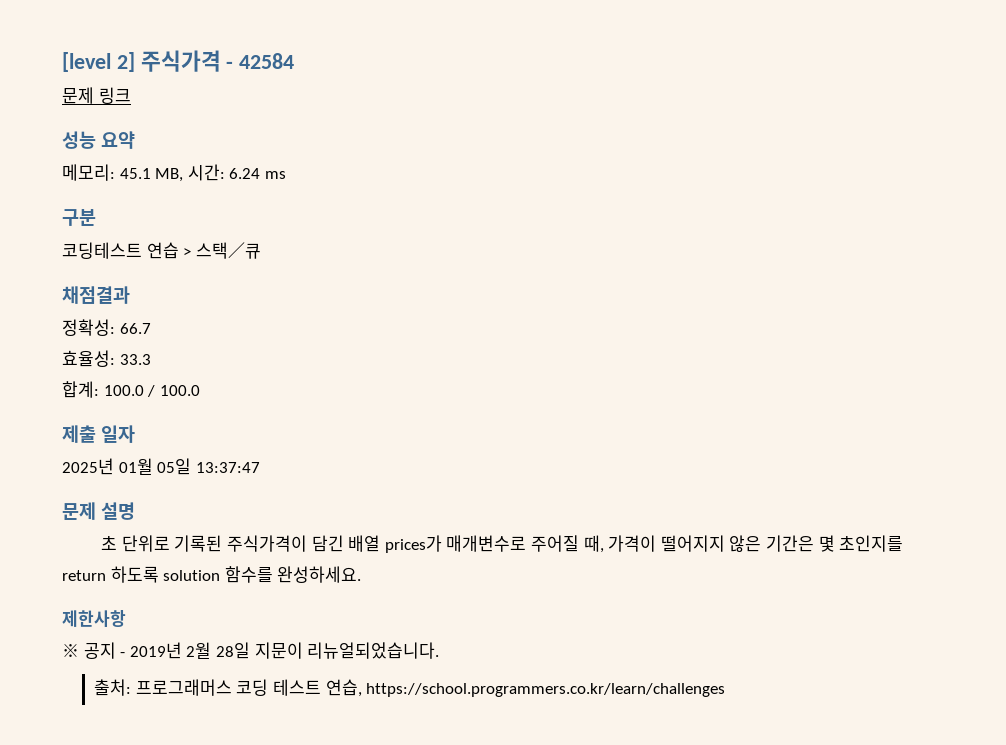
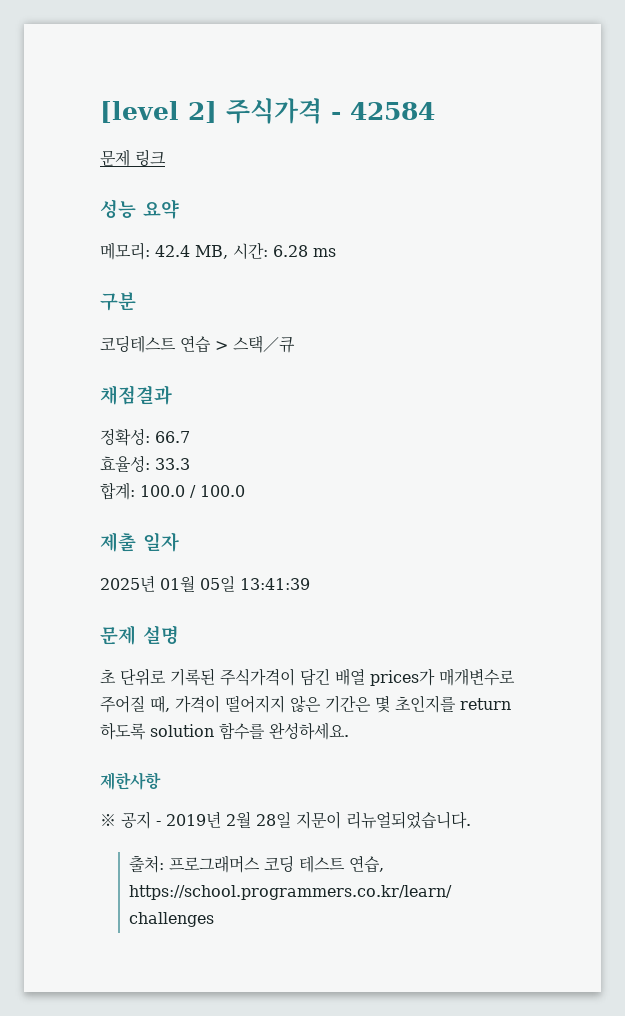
[119,168,151,179] 45.1 -> [155,245,190,257] 42.4
[229,168,261,179] 6.24 -> [273,245,308,257] 6.28
[195,462,260,473] 13:37:47 -> [240,578,310,590] 13:41:39

